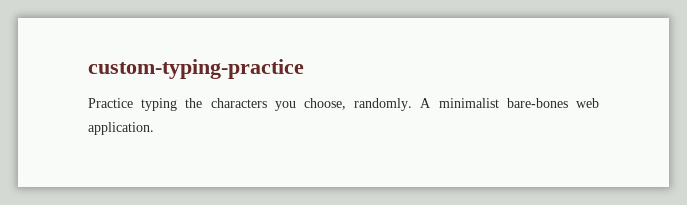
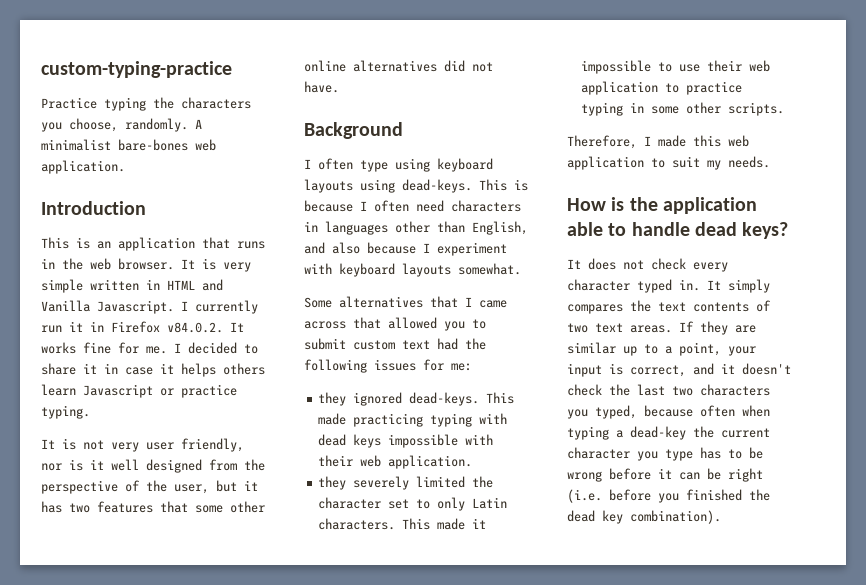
(154, 128) none -> [41,201,146,215] [41,237,265,251] [41,258,251,272] [41,279,223,293] [41,300,258,314] [41,321,244,333] [41,342,258,354] [41,363,265,377] [41,384,237,398] [41,405,90,419] [41,438,244,452] [41,459,265,473] [41,480,258,494] [41,501,265,513] [304,60,493,72] [304,81,339,93] [304,122,403,139] [304,158,493,172] [304,179,528,193] [304,200,521,212] [304,221,528,235] [304,242,507,256] [304,263,521,277] [304,296,507,308] [304,317,486,331] [304,338,486,350] [304,359,472,373] [318,392,515,406] [318,413,508,427] [318,434,494,448] [318,455,473,469] [318,476,494,490] [318,497,508,511] [318,518,487,530] [581,60,771,74] [581,81,743,95] [581,102,785,116] [567,135,749,149] [567,156,770,170] [567,197,757,214] [567,222,789,239] [567,258,728,272] [567,279,770,293] [567,300,771,314] [567,321,756,335] [567,342,756,356] [567,363,791,377] [567,384,770,396] [567,405,770,419] [567,426,770,440] [567,447,763,461] [567,468,763,482] [567,489,770,503] [567,510,721,524] // Introduction // This is an application that runs in the web browser. It is very simple written in HTML and Vanilla Javascript. I currently run it in Firefox v84.0.2. It works fine for me. I decided to share it in case it helps others learn Javascript or practice typing. // It is not very user friendly, nor is it well designed from the perspective of the user, but it has two features that some other online alternatives did not have. // Background // I often type using keyboard layouts using dead-keys. This is because I often need characters in languages other than English, and also because I experiment with keyboard layouts somewhat. // Some alternatives that I came across that allowed you to submit custom text had the following issues for me: // they ignored dead-keys. This made practicing typing with dead keys impossible with their web application. // they severely limited the character set to only Latin characters. This made it impossible to use their web application to practice typing in some other scripts. // Therefore, I made this web application to suit my needs. // How is the application able to handle dead keys? // It does not check every character typed in. It simply compares the text contents of two text areas. If they are similar up to a point, your input is correct, and it doesn't check the last two characters you typed, because often when typing a dead-key the current character you type has to be wrong before it can be right (i.e. before you finished the dead key combination).

